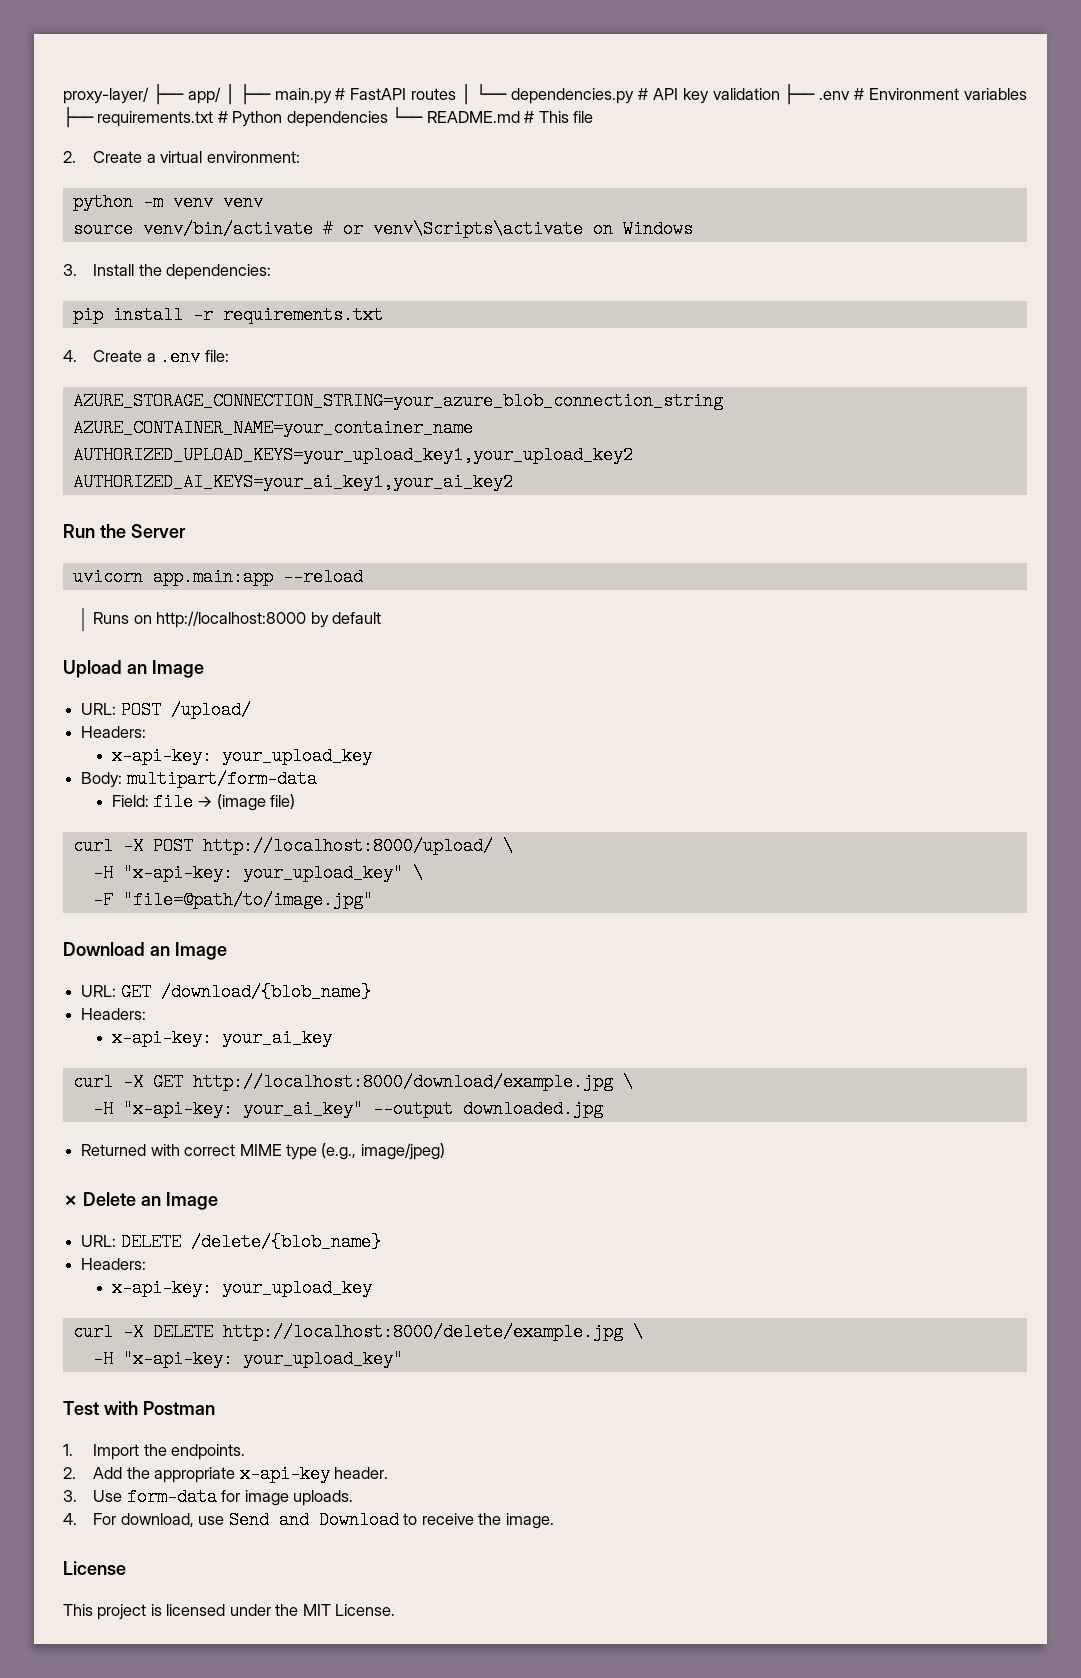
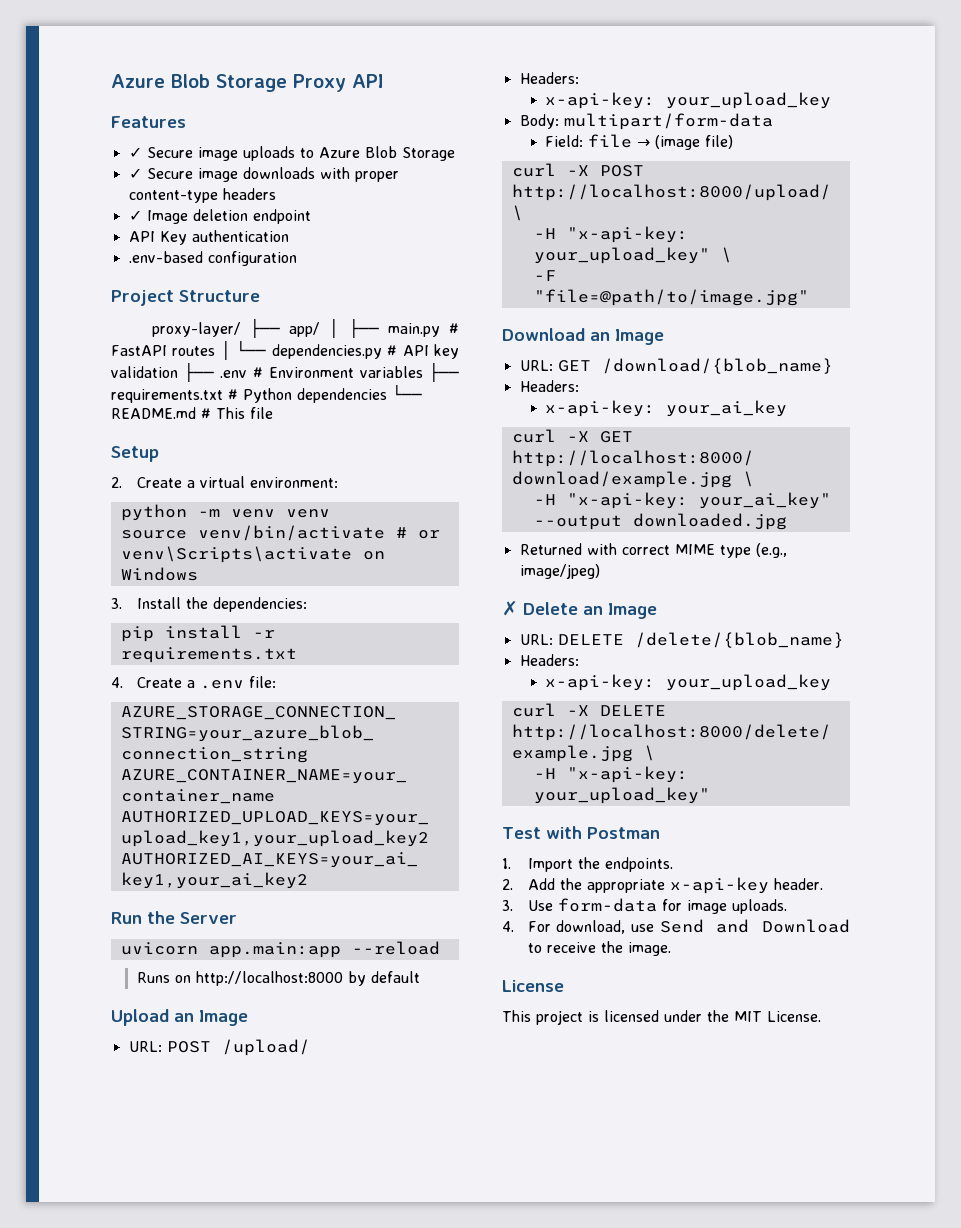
(63, 95) none -> [111,74,384,92] [111,116,186,128] [128,146,455,161] [128,167,399,182] [128,188,276,203] [128,209,311,224] [128,230,289,245] [128,251,297,266] [111,290,260,306] Azure Blob Storage Proxy API // Features // ✓ Secure image uploads to Azure Blob Storage // ✓ Secure image downloads with proper content-type headers // ✓ Image deletion endpoint // API Key authentication // .env-based configuration // Project Structure //
(594, 117) none -> [111,446,159,462] // Setup

